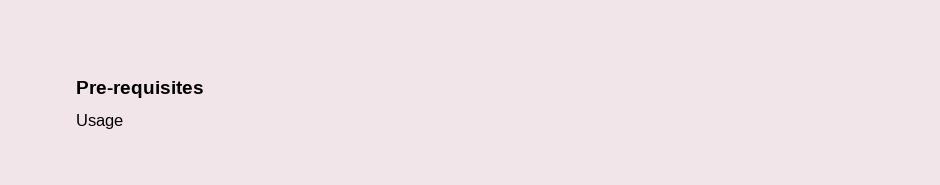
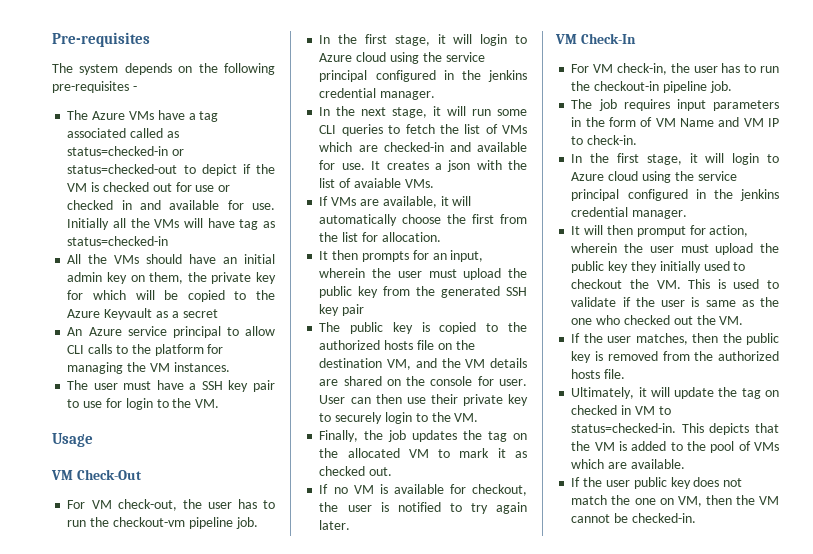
[76,114,123,129] Usage -> [52,63,275,75] [52,81,137,93] [67,110,219,122] [67,128,179,138] [67,146,185,156] [67,164,275,176] [67,182,231,192] [67,200,275,210] [67,218,275,230] [67,236,169,246] [67,254,275,264] [67,272,276,284] [67,290,275,302] [67,308,218,320] [67,326,275,338] [67,344,224,356] [67,362,230,374] [67,380,275,392] [67,398,220,410] [52,433,93,447] [51,469,142,480] [67,499,275,511] [67,517,258,529] [319,34,527,46] [319,52,485,64] [319,70,527,82] [319,88,436,100] [319,106,527,118] [319,124,527,136] [319,142,527,152] [319,160,527,172] [319,178,434,188] [319,196,472,208] [319,214,527,226] [319,232,441,242] [319,250,484,262] [319,268,527,280] [319,286,527,298] [319,304,365,316] [319,322,527,334] [319,340,475,350] [319,358,527,370] [319,376,527,386] [319,394,528,406] [319,412,479,424] [319,430,527,442] [319,448,527,458] [319,466,393,476] [319,484,527,496] [319,502,527,514] [319,520,351,530] [555,33,636,44] [571,63,779,75] [571,81,732,93] [571,99,779,111] [571,117,779,127] [571,135,638,145] [571,153,779,165] [571,171,737,183] [571,189,779,201] [571,207,688,219] [571,225,749,237] [571,243,779,255] [571,261,746,273] [571,279,779,289] [571,297,779,307] [571,315,744,325] [571,333,779,345] [571,351,779,363] [571,369,626,379] [571,387,779,399] [571,405,671,415] [571,423,779,435] [571,441,779,453] [571,459,685,469] [571,477,743,489] [571,495,779,507] [571,513,696,523] The system depends on the following pre-requisites - // The Azure VMs have a tag associated called as status=checked-in or status=checked-out to depict if the VM is checked out for use or checked in and available for use. Initially all the VMs will have tag as status=checked-in // All the VMs should have an initial admin key on them, the private key for which will be copied to the Azure Keyvault as a secret // An Azure service principal to allow CLI calls to the platform for managing the VM instances. // The user must have a SSH key pair to use for login to the VM. // Usage // VM Check-Out // For VM check-out, the user has to run the checkout-vm pipeline job. // In the first stage, it will login to Azure cloud using the service principal configured in the jenkins credential manager. // In the next stage, it will run some CLI queries to fetch the list of VMs which are checked-in and available for use. It creates a json with the list of avaiable VMs. // If VMs are available, it will automatically choose the first from the list for allocation. // It then prompts for an input, wherein the user must upload the public key from the generated SSH key pair // The public key is copied to the authorized hosts file on the destination VM, and the VM details are shared on the console for user. User can then use their private key to securely login to the VM. // Finally, the job updates the tag on the allocated VM to mark it as checked out. // If no VM is available for checkout, the user is notified to try again later. // VM Check-In // For VM check-in, the user has to run the checkout-in pipeline job. // The job requires input parameters in the form of VM Name and VM IP to check-in. // In the first stage, it will login to Azure cloud using the service principal configured in the jenkins credential manager. // It will then promput for action, wherein the user must upload the public key they initially used to checkout the VM. This is used to validate if the user is same as the one who checked out the VM. // If the user matches, then the public key is removed from the authorized hosts file. // Ultimately, it will update the tag on checked in VM to status=checked-in. This depicts that the VM is added to the pool of VMs which are available. // If the user public key does not match the one on VM, then the VM cannot be checked-in.

